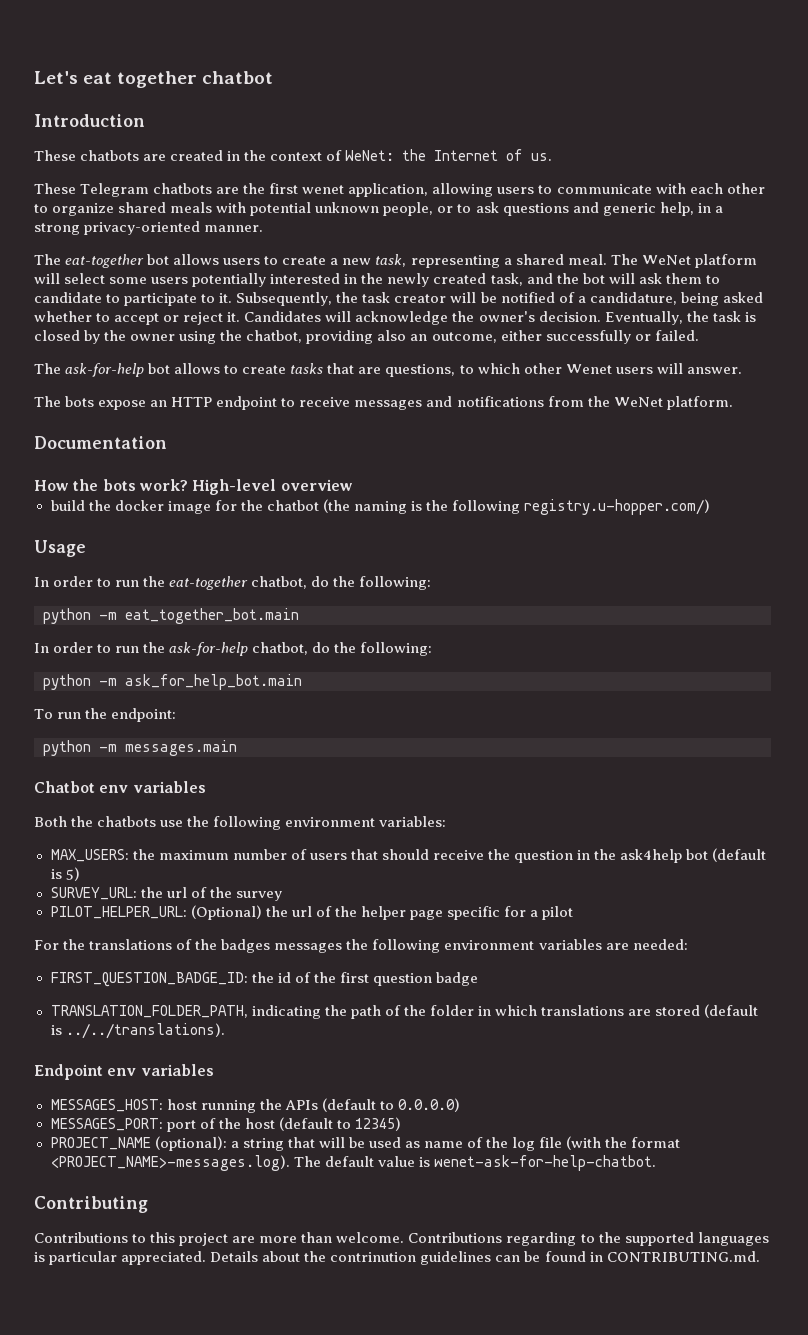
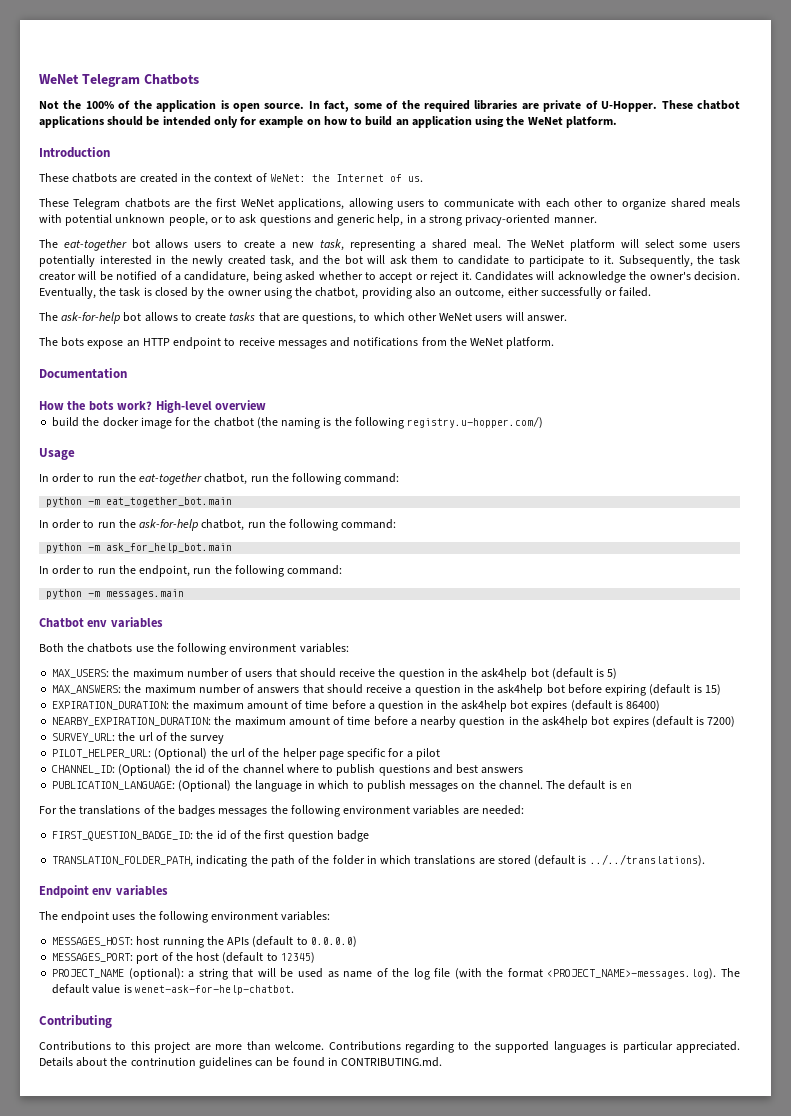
[34,71,274,88] Let's eat together chatbot -> [39,74,199,87] [39,100,741,112] [39,116,617,128] WeNet Telegram Chatbots // Not the 100% of the application is open source. In fact, some of the required libraries are private of U-Hopper. These chatbot applications should be intended only for example on how to build an application using the WeNet platform.
[302,183,429,197] wenet application, -> [240,198,345,210] WeNet applications,
[565,364,612,374] Wenet -> [439,313,473,321] WeNet
[311,576,432,590] do the following: -> [250,473,400,485] run the following command:
[312,642,433,656] do the following: -> [247,519,397,531] run the following command:
[34,708,177,722] To run the endpoint: -> [39,565,343,577] In order to run the endpoint, run the following command:
(80, 874) none -> [52,684,721,696] [52,700,661,712] [52,716,736,728] // MAX_ANSWERS: the maximum number of answers that should receive a question in the ask4help bot before expiring (default is 15) // EXPIRATION_DURATION: the maximum amount of time before a question in the ask4help bot expires (default is 86400) // NEARBY_EXPIRATION_DURATION: the maximum amount of time before a nearby question in the ask4help bot expires (default is 7200)
(574, 913) none -> [52,764,524,776] [52,780,632,792] // CHANNEL_ID: (Optional) the id of the channel where to publish questions and best answers // PUBLICATION_LANGUAGE: (Optional) the language in which to publish messages on the channel. The default is en
(214, 1070) none -> [39,911,331,923] // The endpoint uses the following environment variables:

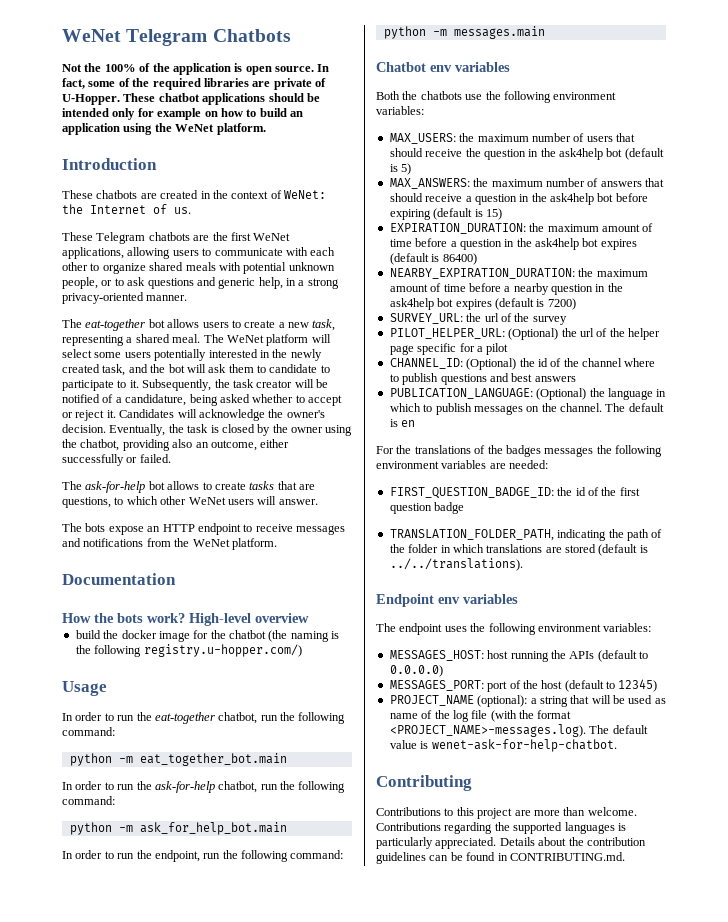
[458,1042,470,1050] to -> (493, 828) none
[622,1041,673,1053] particular -> [376,837,433,849] particularly
[130,1057,196,1066] contrinution -> [586,837,646,846] contribution

